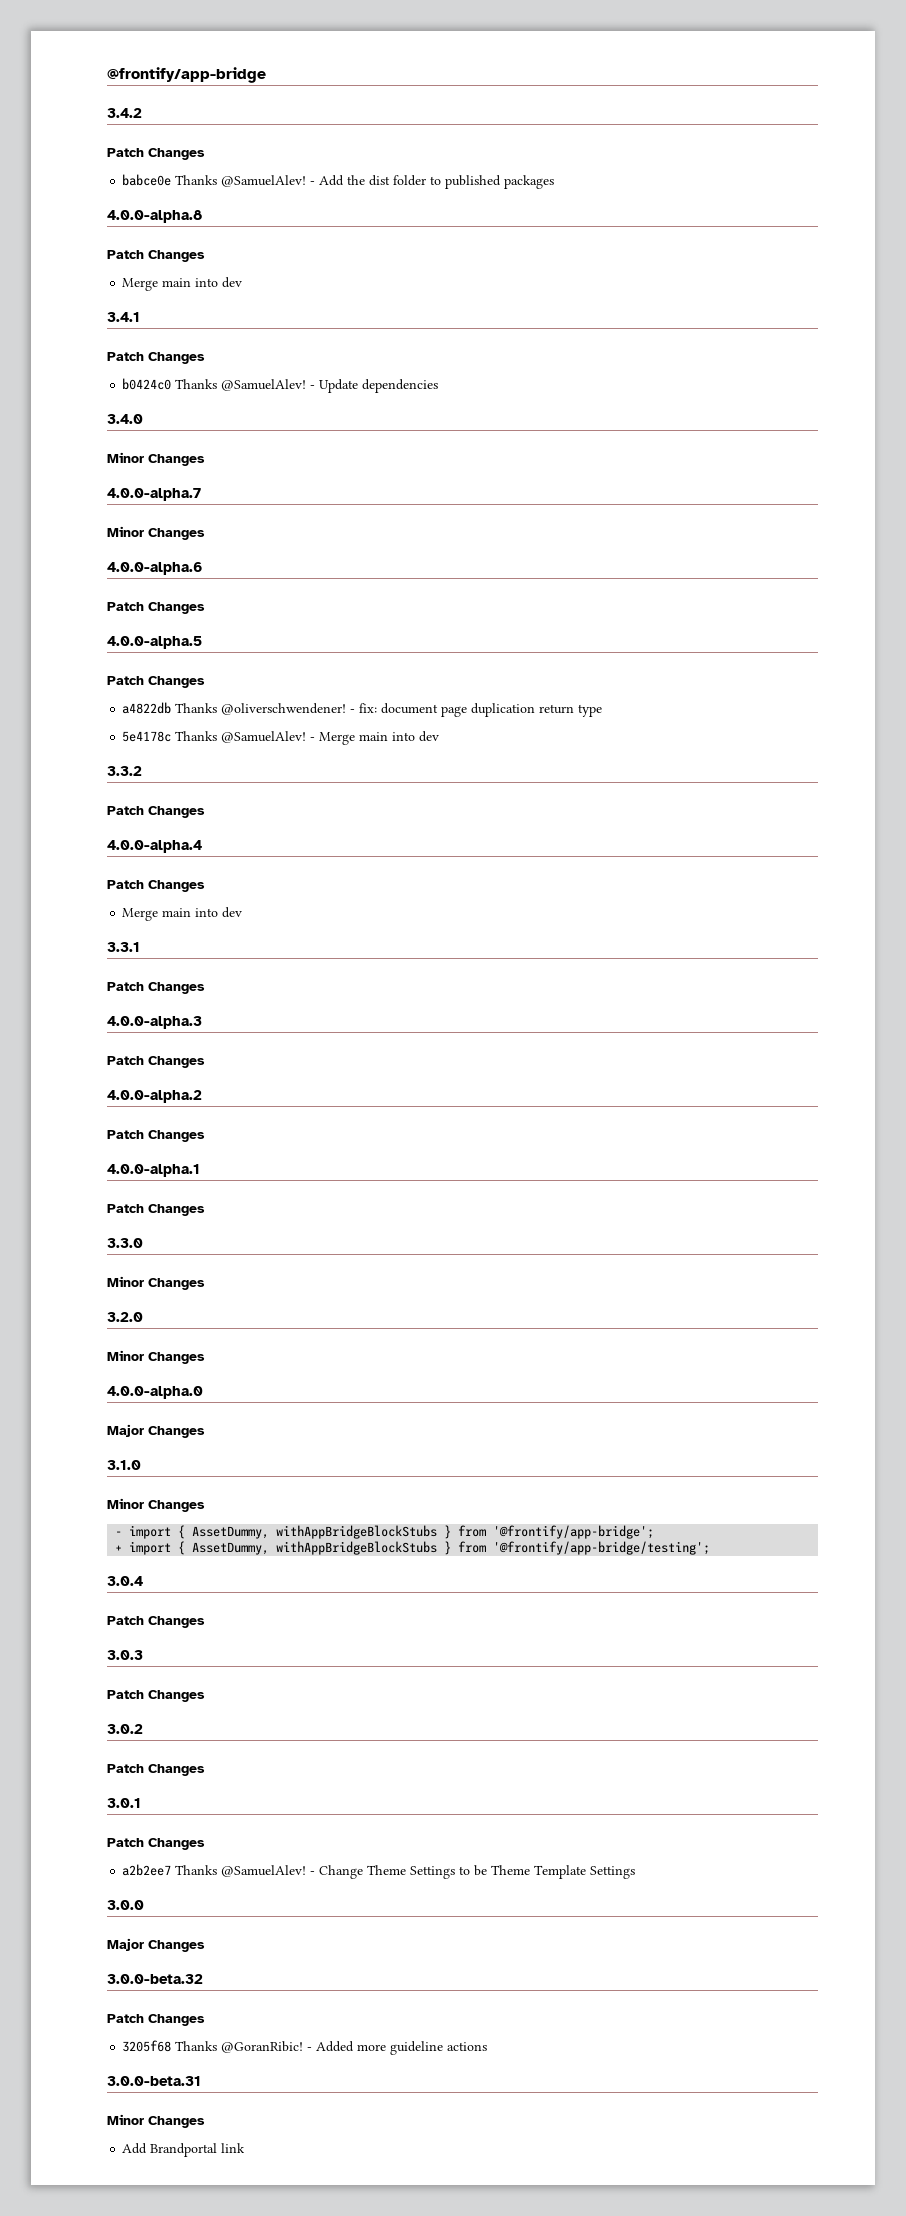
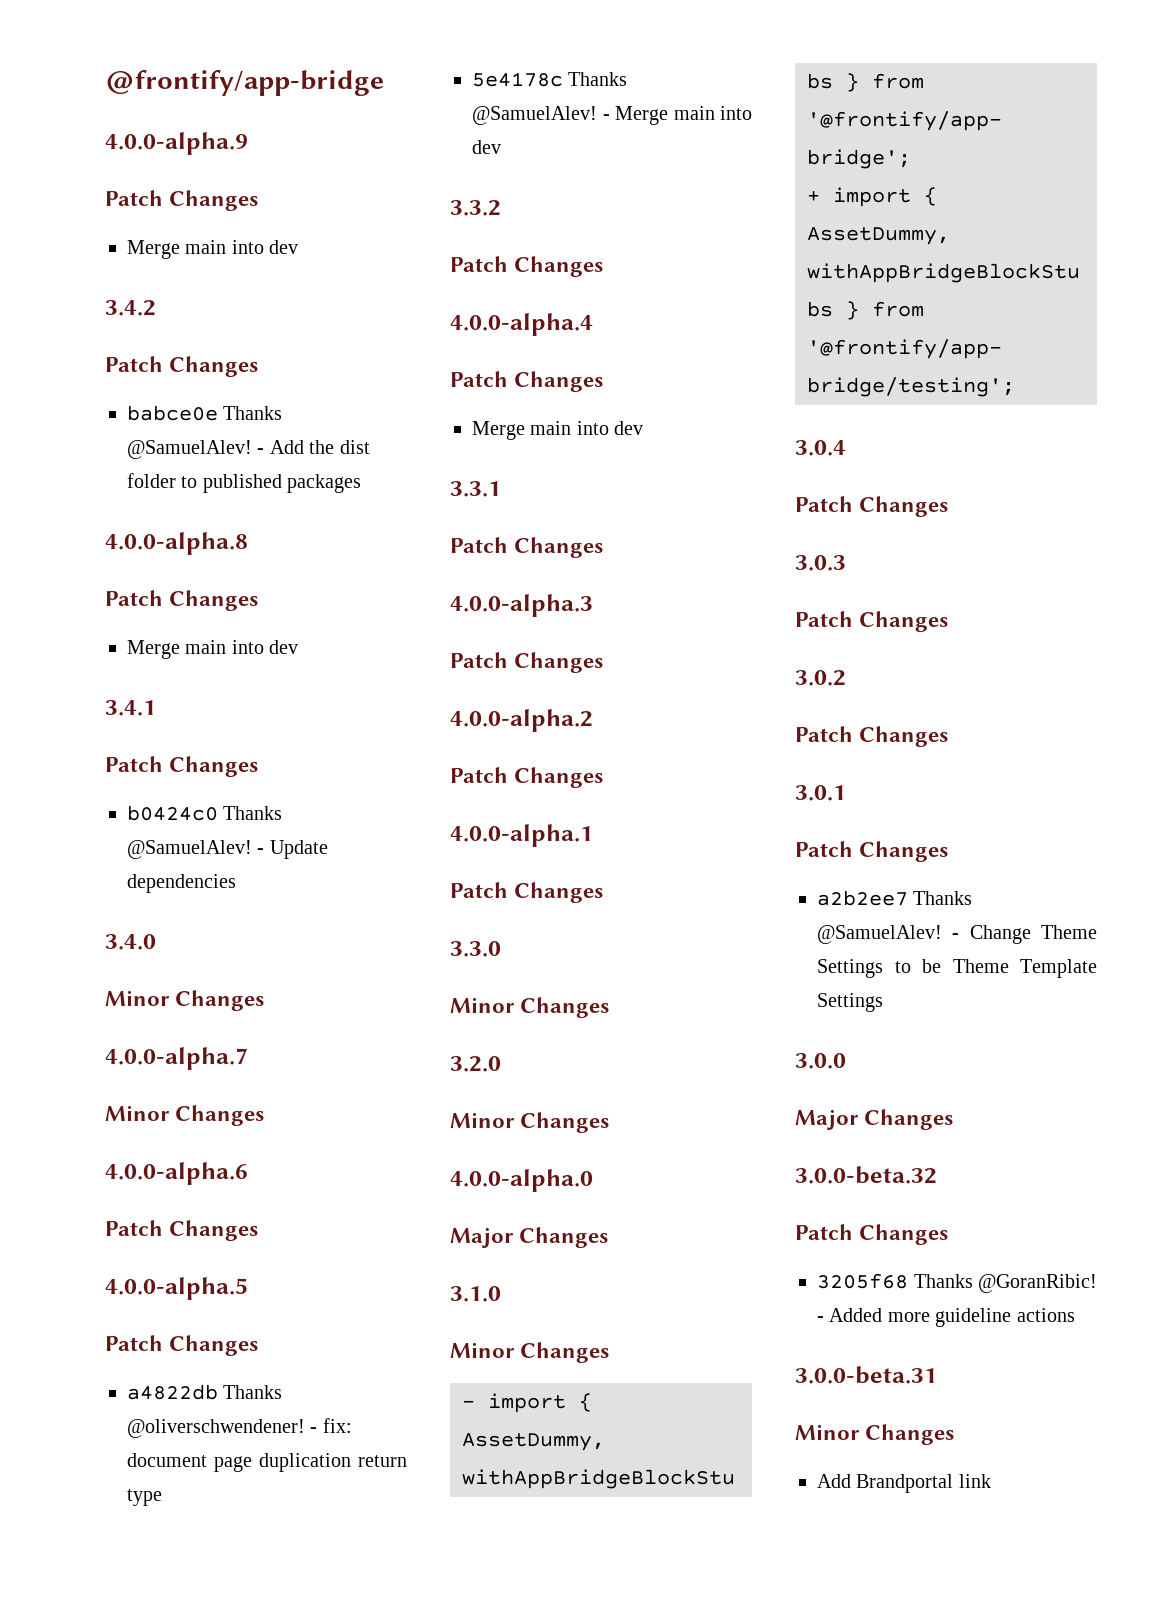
(266, 75) none -> [105,132,248,155] [105,190,259,211] [127,240,299,259] // 4.0.0-alpha.9 // Patch Changes // Merge main into dev

